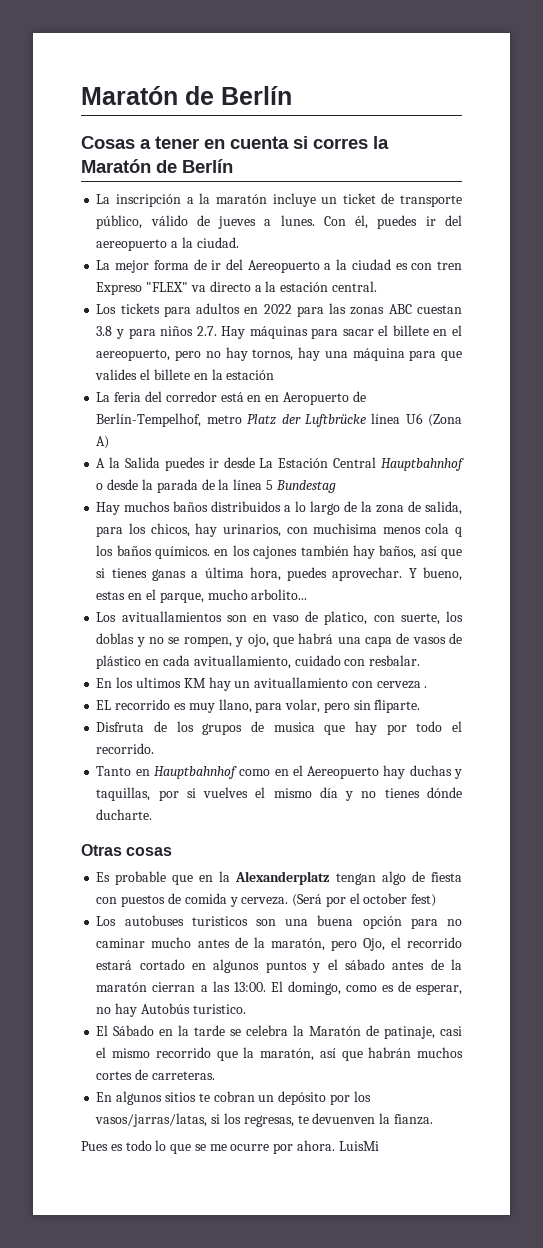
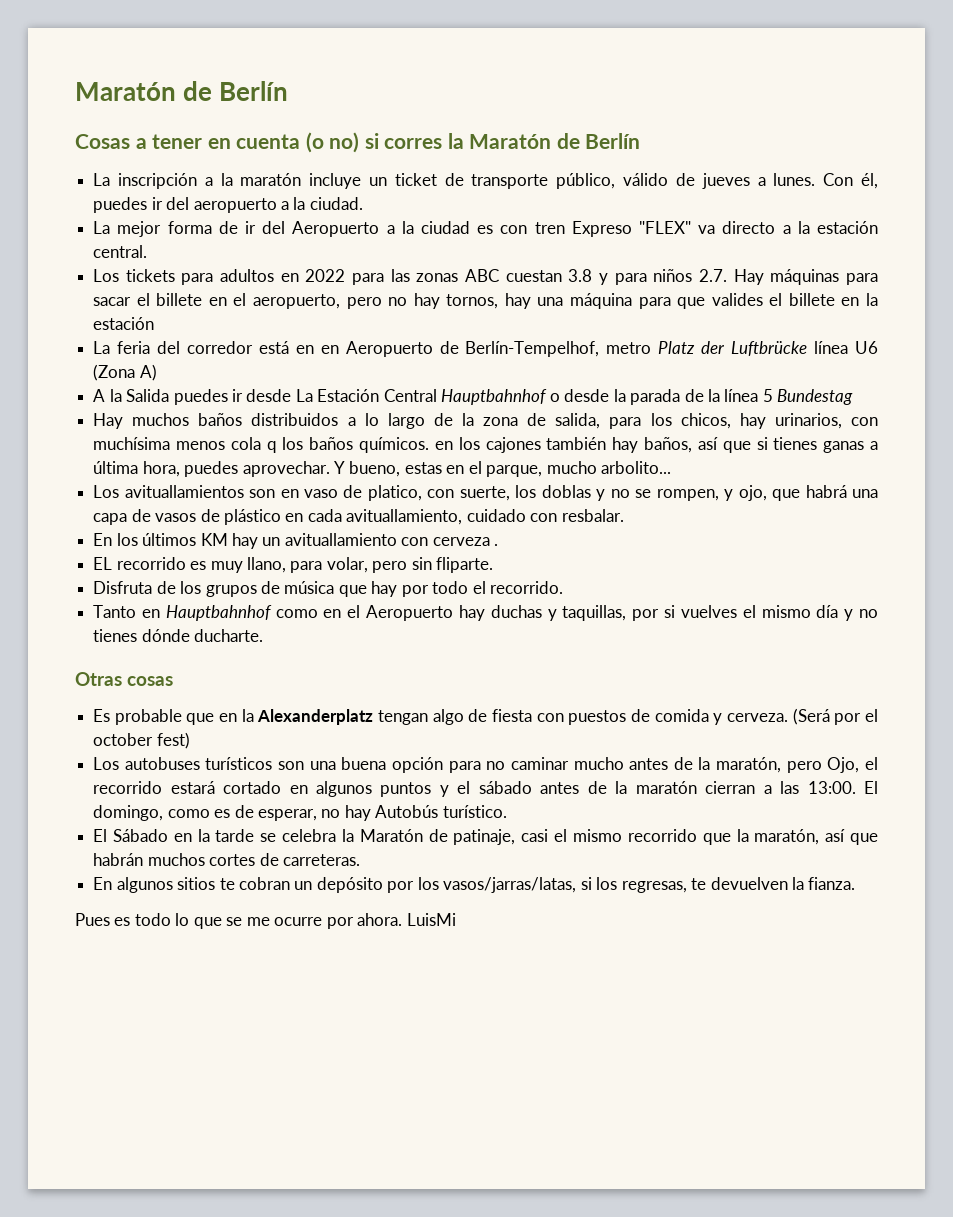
(289, 142) none -> [305,132,360,153] (o no)
[96,239,168,251] aereopuerto -> [193,198,277,213] aeropuerto
[247,260,320,273] Aereopuerto -> [292,221,380,237] Aeropuerto
[96,349,171,361] aereopuerto, -> [253,294,341,309] aeropuerto,
[313,523,378,534] muchisima -> [93,437,171,450] muchísima
[135,677,181,688] ultimos -> [142,533,197,546] últimos
[273,722,315,732] musica -> [284,581,335,594] música
[307,766,380,779] Aereopuerto -> [366,605,454,621] Aeropuerto
[191,916,248,926] turisticos -> [205,757,273,770] turísticos
[192,1004,246,1014] turistico. -> [442,805,507,818] turístico.
[312,1113,376,1124] devuenven -> [710,877,788,890] devuelven

